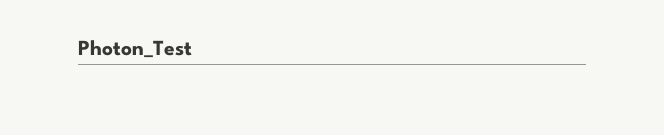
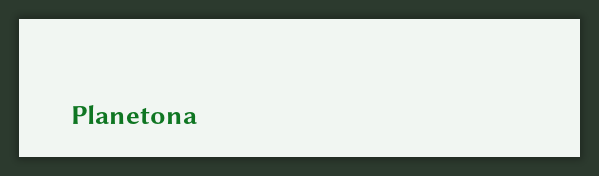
[78,40,192,58] Photon_Test -> [71,105,197,124] Planetona

